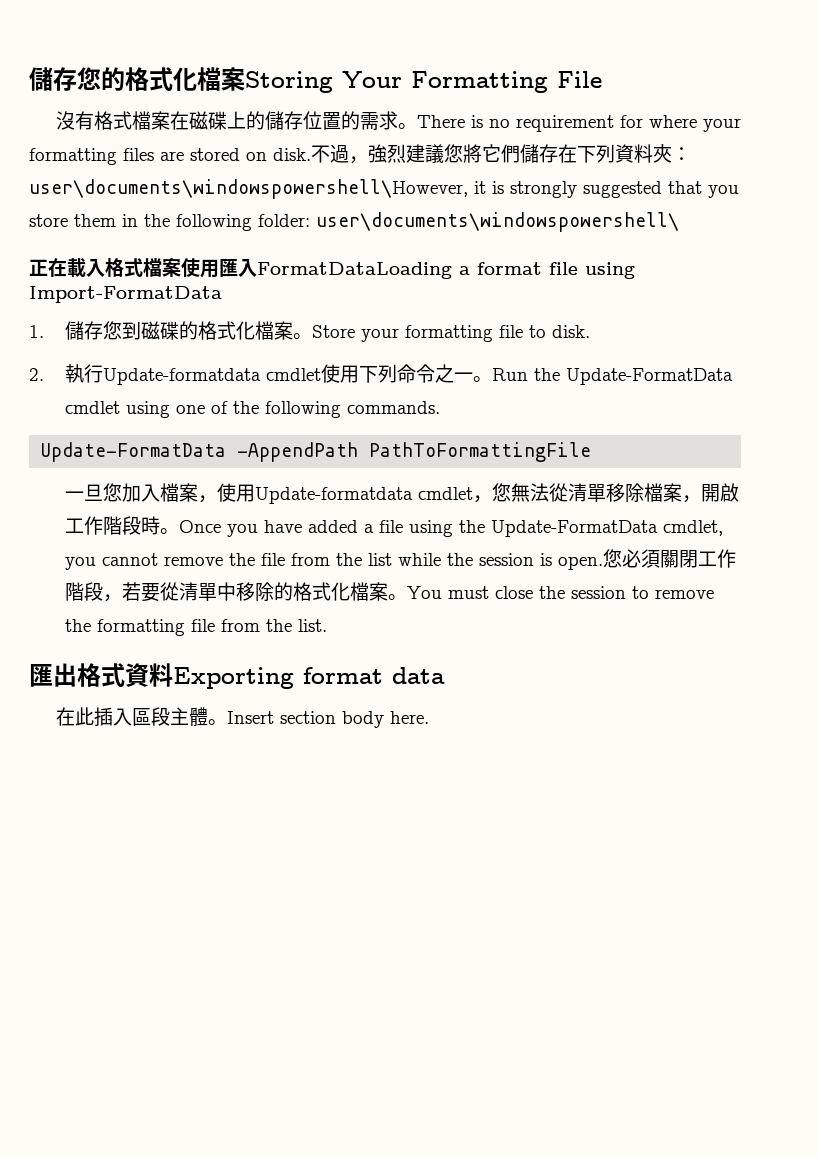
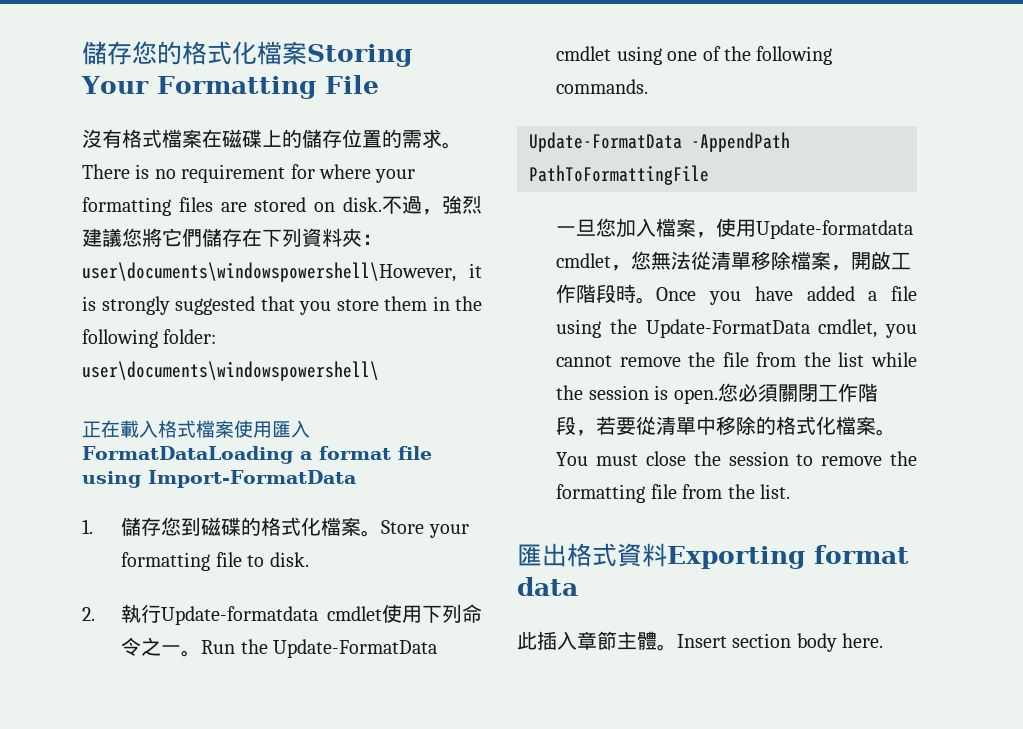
[55,707,170,727] 在此插入區段 -> [517,631,617,650] 此插入章節

